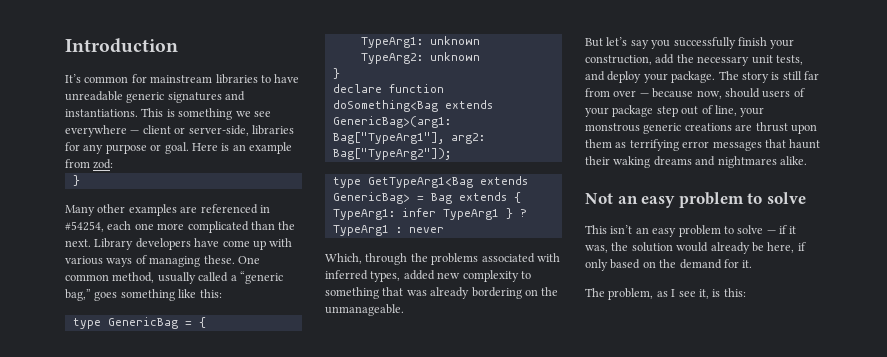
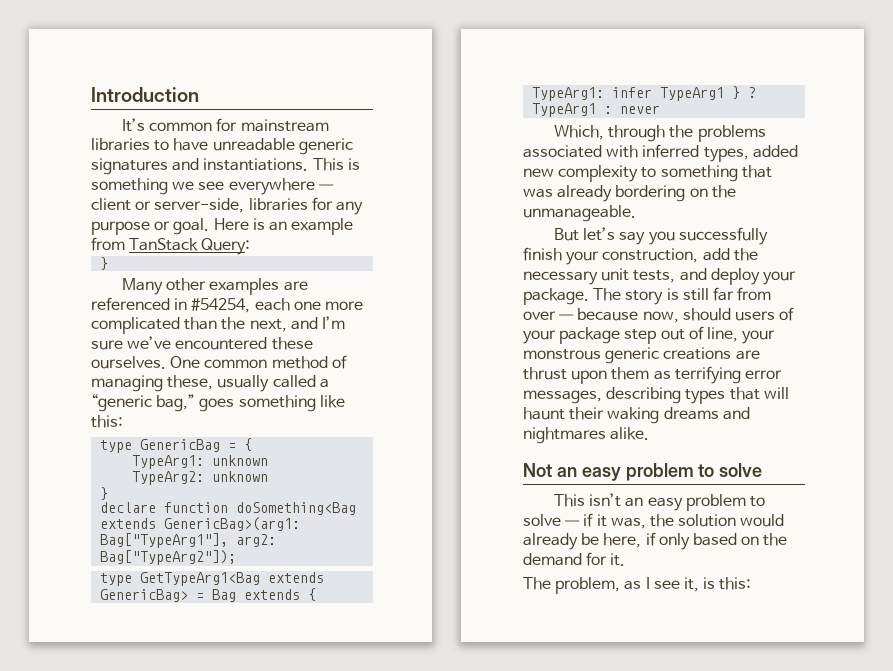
[93,159,114,169] zod: -> [129,238,251,255] TanStack Query:
[65,238,293,250] [65,255,260,267] [65,272,155,283] next. Library developers have come up with various ways of managing these. One common method, -> [249,316,345,332] [91,336,313,350] [91,355,347,369] [91,375,214,392] next, and I’m sure we’ve encountered these ourselves. One common method of managing these,
[712,139,786,151] messages that -> [523,387,789,404] messages, describing types that will

